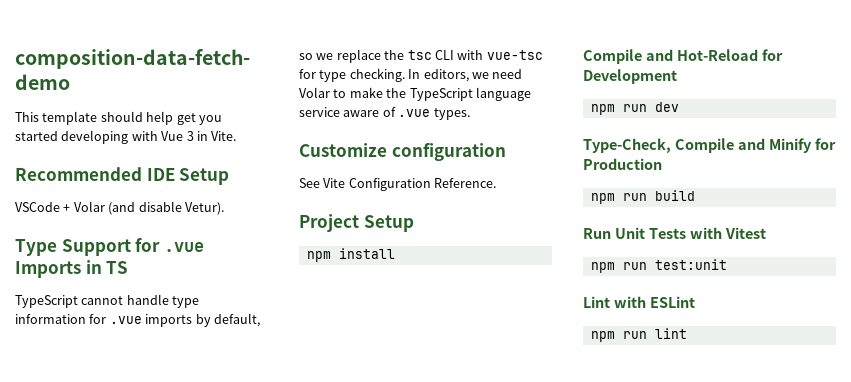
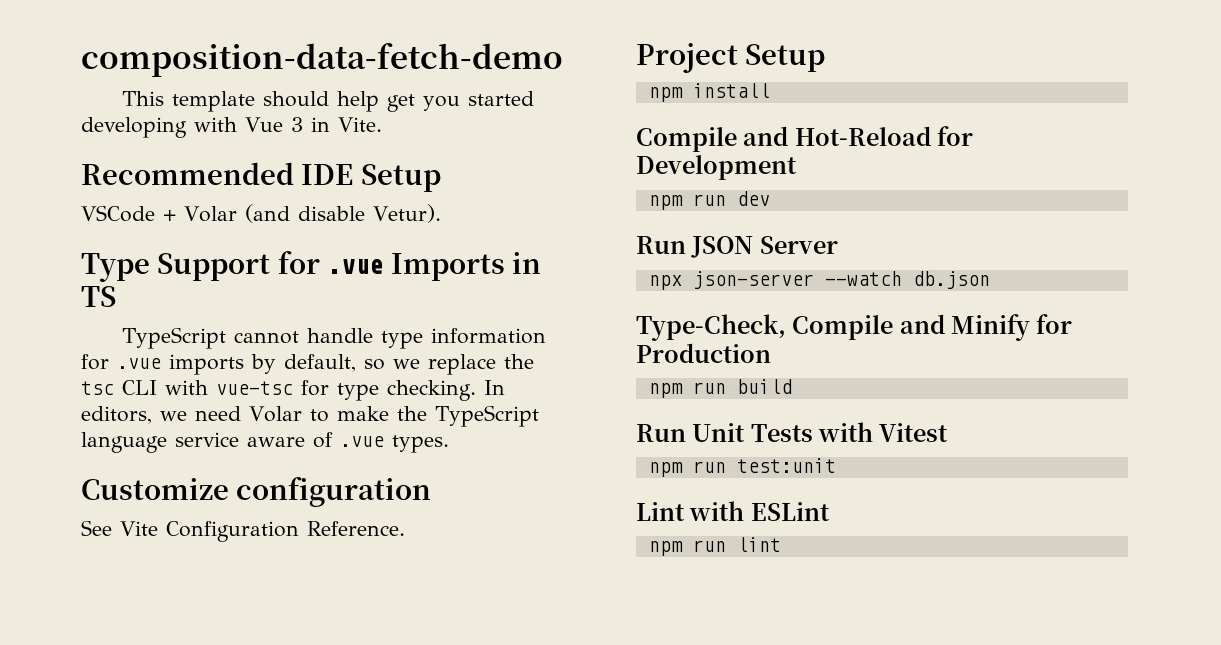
(679, 107) none -> [636,236,838,258] [648,271,990,290] // Run JSON Server // npx json-server --watch db.json

